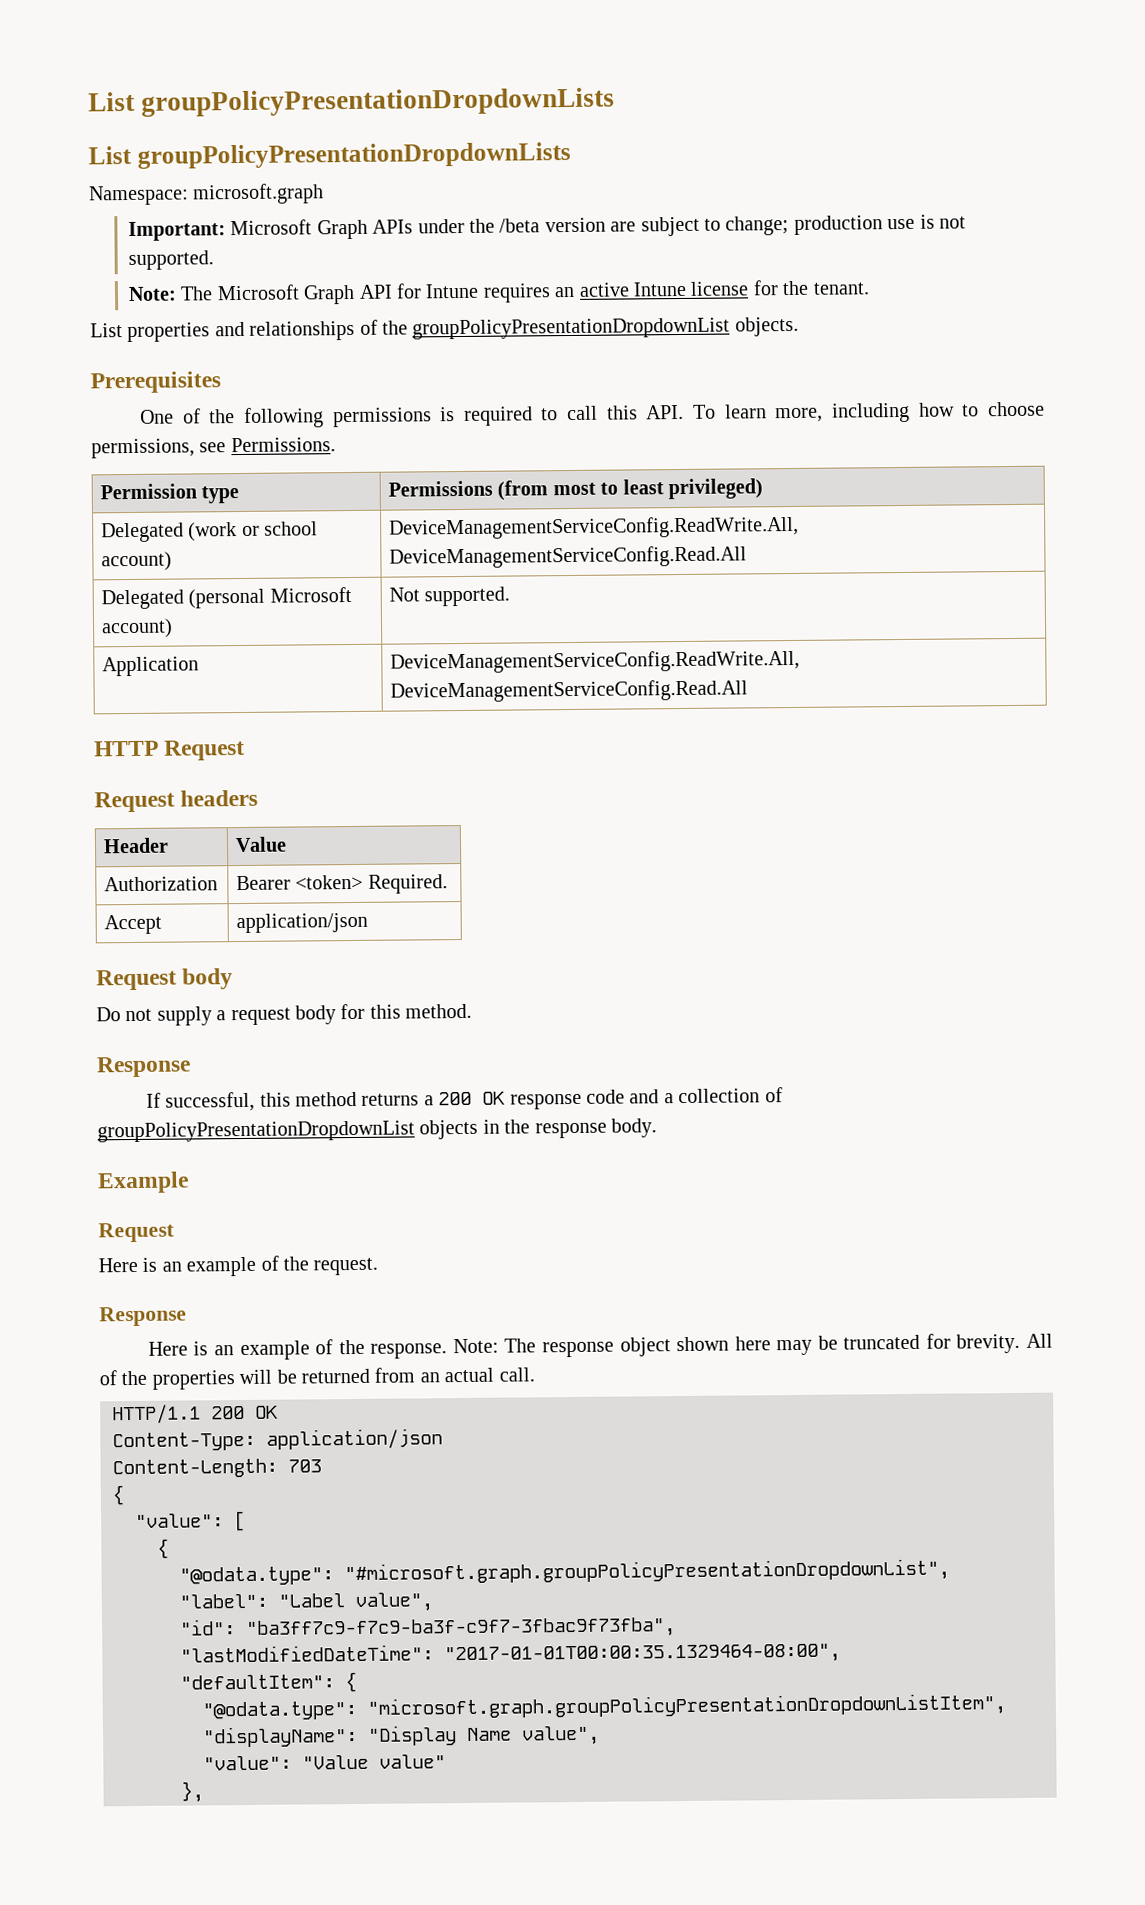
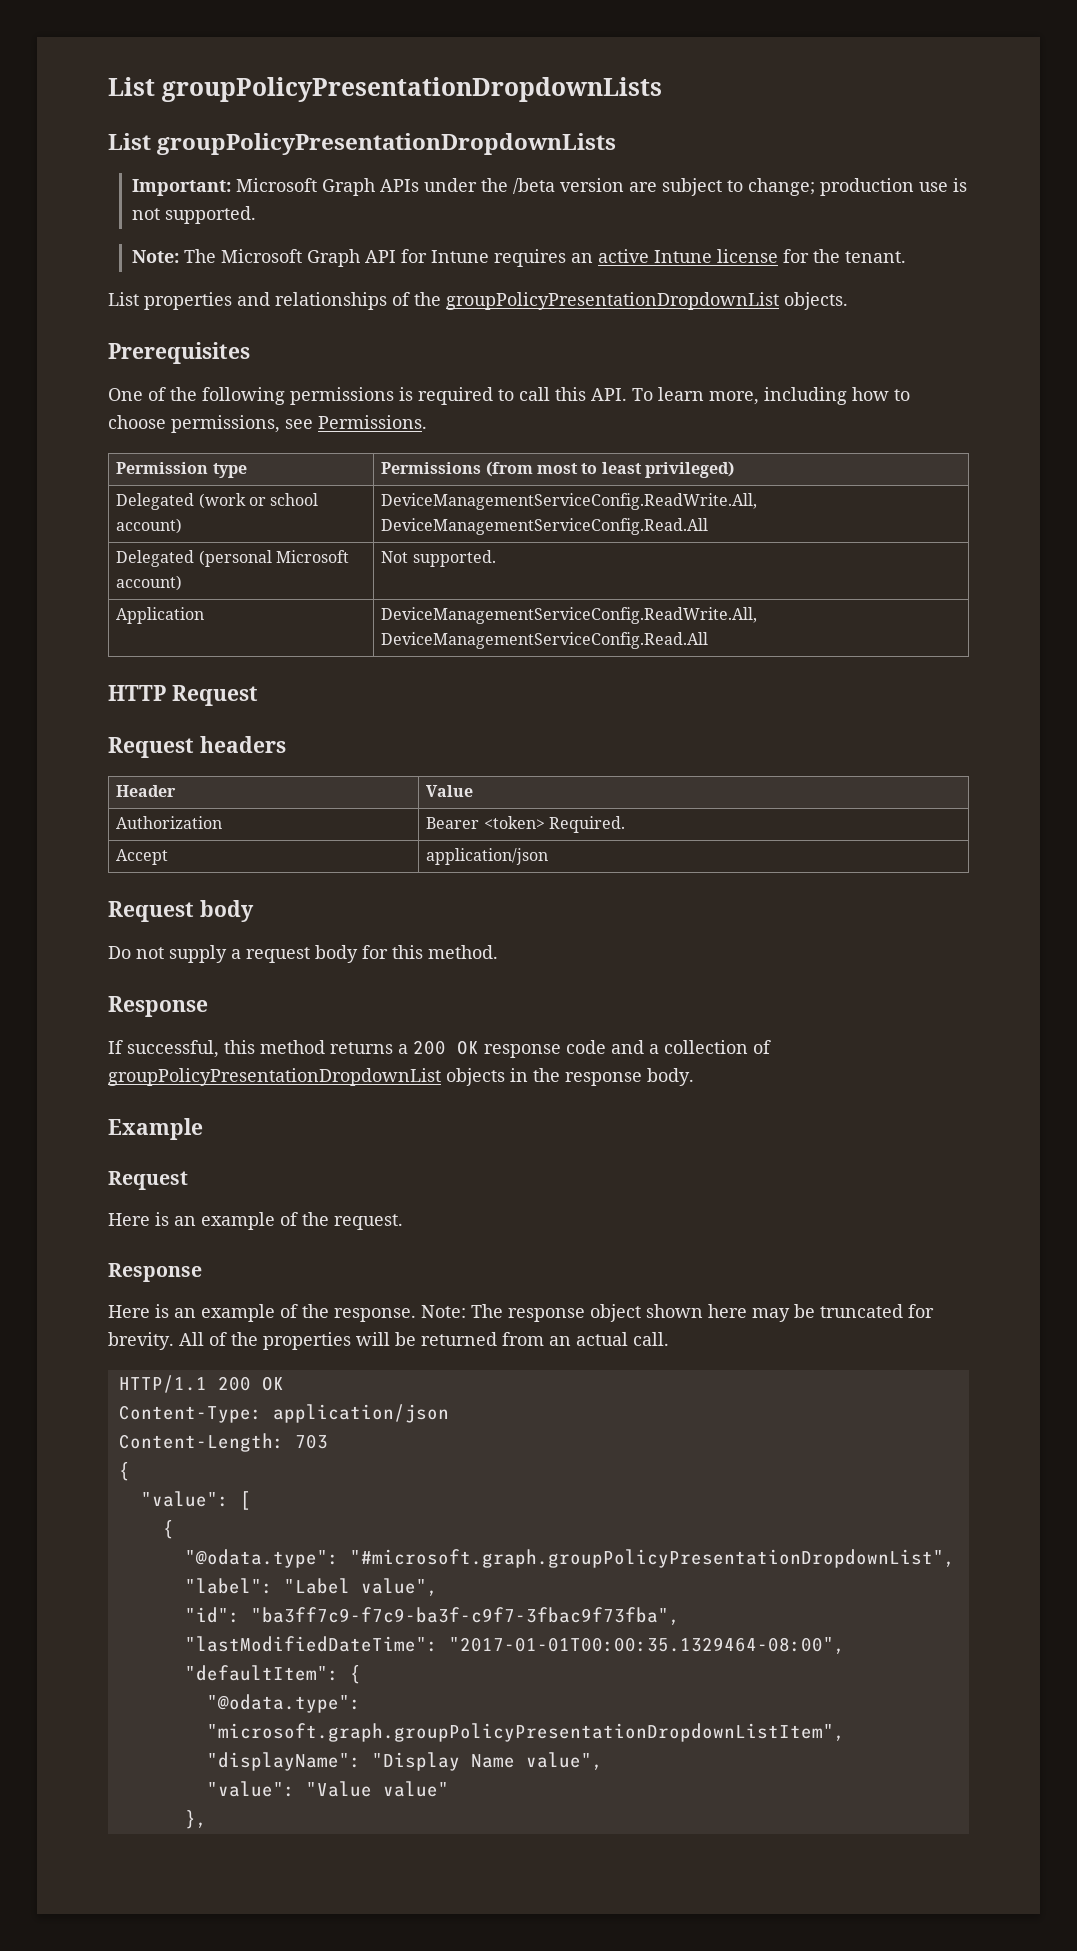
[89,183,325,206] // Namespace: microsoft.graph -> (617, 144) none

